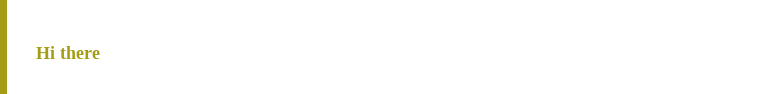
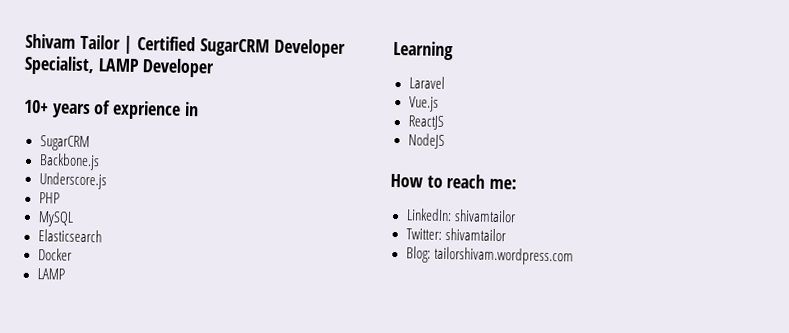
[36,46,100,59] Hi there -> [25,33,346,59] [24,55,216,78] [23,99,199,120] [39,135,90,152] [38,153,100,171] [38,172,107,190] [38,192,60,204] [37,211,74,227] [37,229,102,243] [37,248,72,261] [36,268,65,280] [393,40,454,61] [408,76,445,89] [408,96,439,112] [407,115,444,130] [407,133,445,149] [390,173,518,190] [405,208,516,223] [405,227,506,242] [405,246,574,266] Shivam Tailor | Certified SugarCRM Developer Specialist, LAMP Developer // 10+ years of exprience in // SugarCRM // Backbone.js // Underscore.js // PHP // MySQL // Elasticsearch // Docker // LAMP // Learning // Laravel // Vue.js // ReactJS // NodeJS // How to reach me: // LinkedIn: shivamtailor // Twitter: shivamtailor // Blog: tailorshivam.wordpress.com

